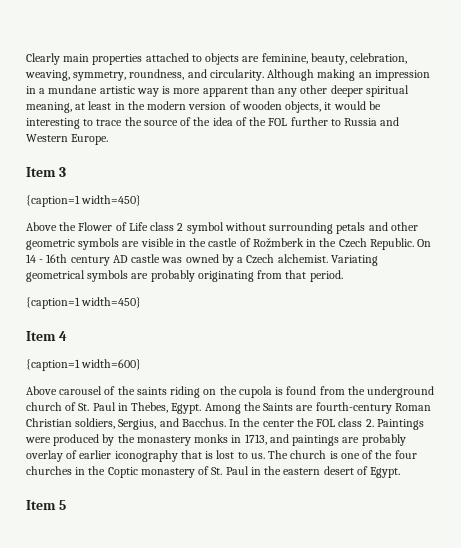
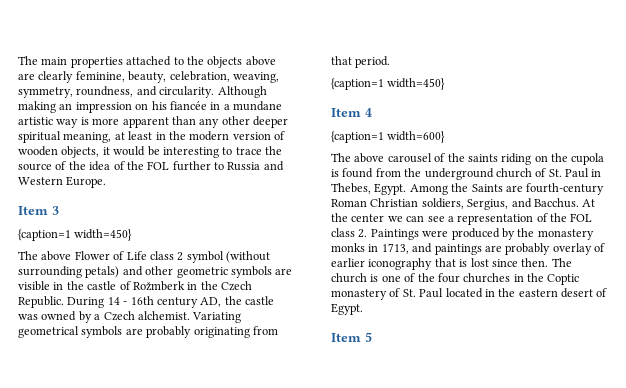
[26,53,60,65] Clearly -> [18,56,38,65] The
[205,53,260,65] objects are -> [186,56,276,68] [18,71,74,83] the objects above are clearly
(430, 75) none -> [135,101,207,110] on his fiancée
[26,222,77,231] Above the -> [18,251,72,261] The above
[224,222,366,234] without surrounding petals -> [226,251,270,263] [18,266,120,278] (without surrounding petals)
[417,239,432,247] On -> [67,297,105,308] During
[112,255,128,263] AD -> [200,296,242,307] AD, the
[26,386,57,395] Above -> [331,153,385,163] The above
[229,419,241,427] In -> [582,199,596,207] At
(294, 423) none -> [387,213,548,225] we can see a representation of
[237,452,265,459] to us. -> [491,258,549,267] since then.
(249, 470) none -> [445,288,483,298] located

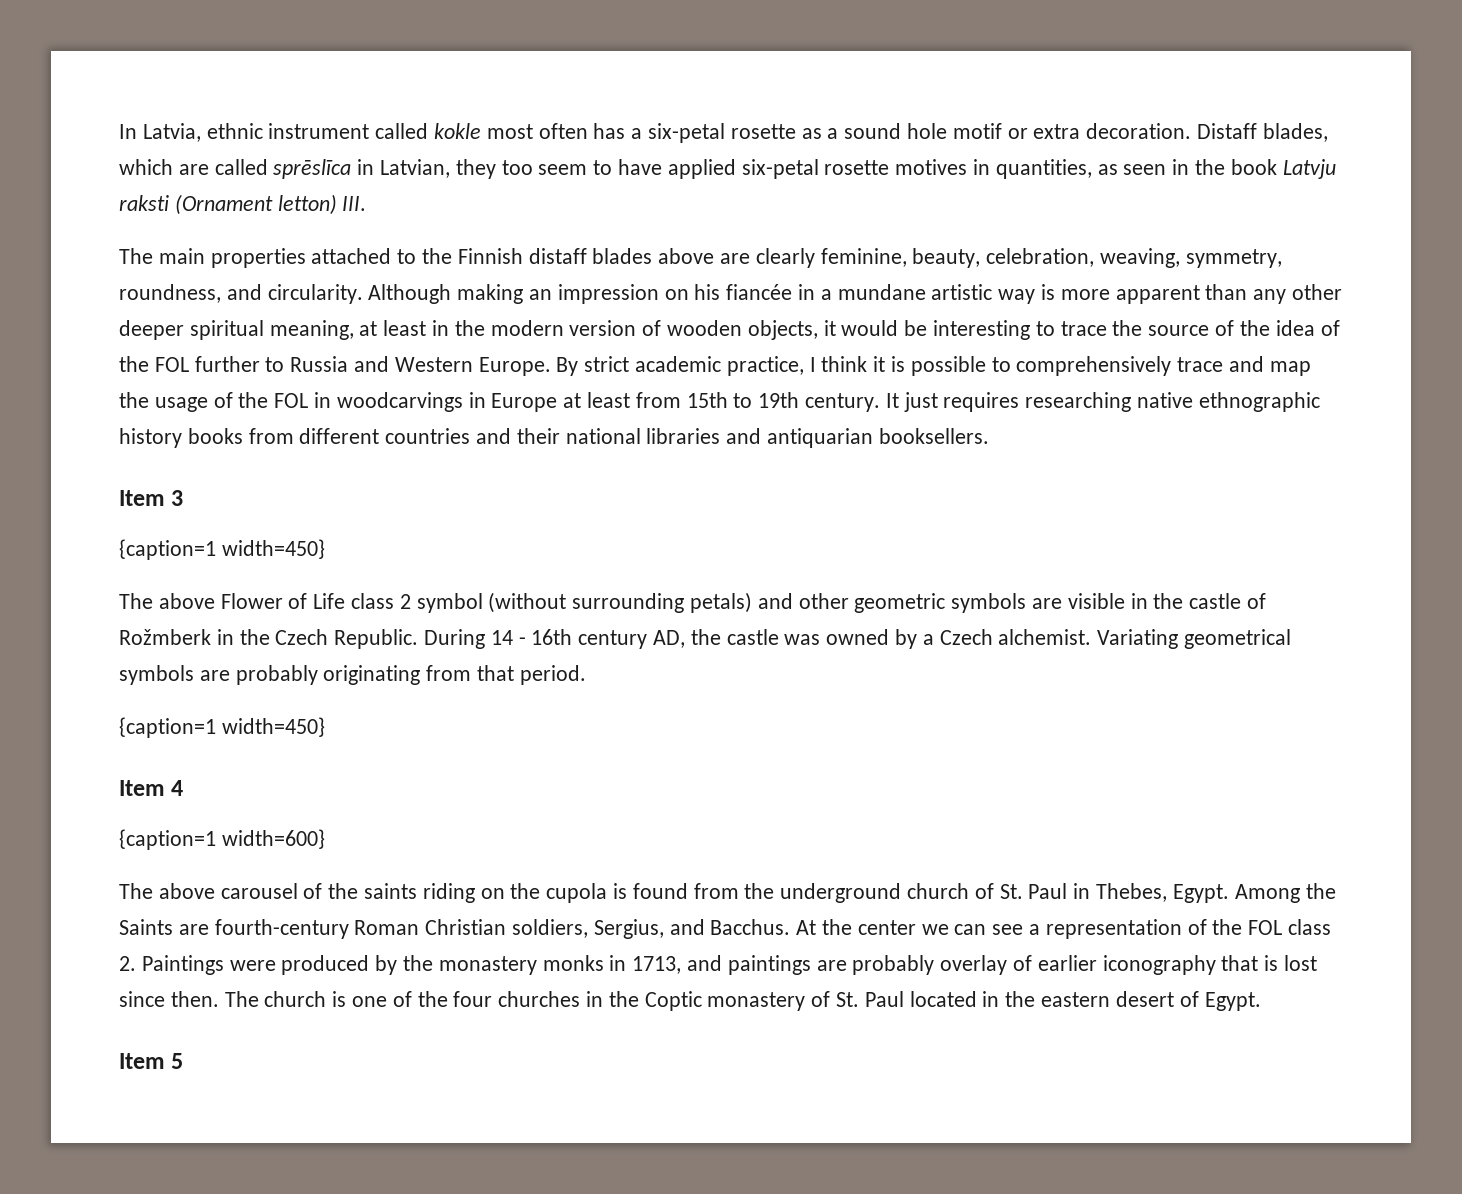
(18, 60) none -> [119,123,1328,143] [119,159,1336,179] [119,194,367,215] In Latvia, ethnic instrument called kokle most often has a six-petal rosette as a sound hole motif or extra decoration. Distaff blades, which are called sprēslīca in Latvian, they too seem to have applied six-petal rosette motives in quantities, as seen in the book Latvju raksti (Ornament letton) III. //
[207,56,243,68] objects -> [457,248,653,264] Finnish distaff blades
(107, 182) none -> [556,356,1311,376] [119,392,1320,412] [119,428,989,448] By strict academic practice, I think it is possible to comprehensively trace and map the usage of the FOL in woodcarvings in Europe at least from 15th to 19th century. It just requires researching native ethnographic history books from different countries and their national libraries and antiquarian booksellers.

